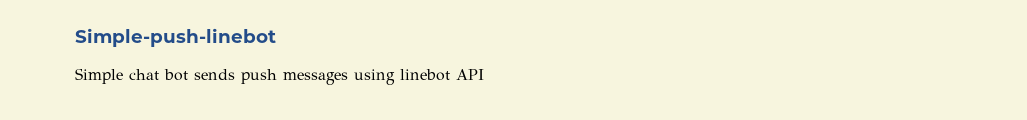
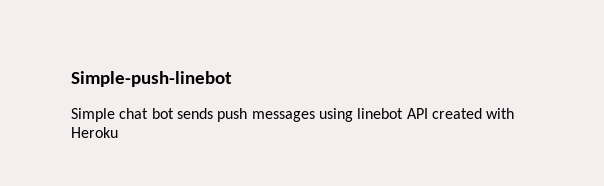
(484, 74) none -> [431,108,515,119] [71,127,118,138] created with Heroku

